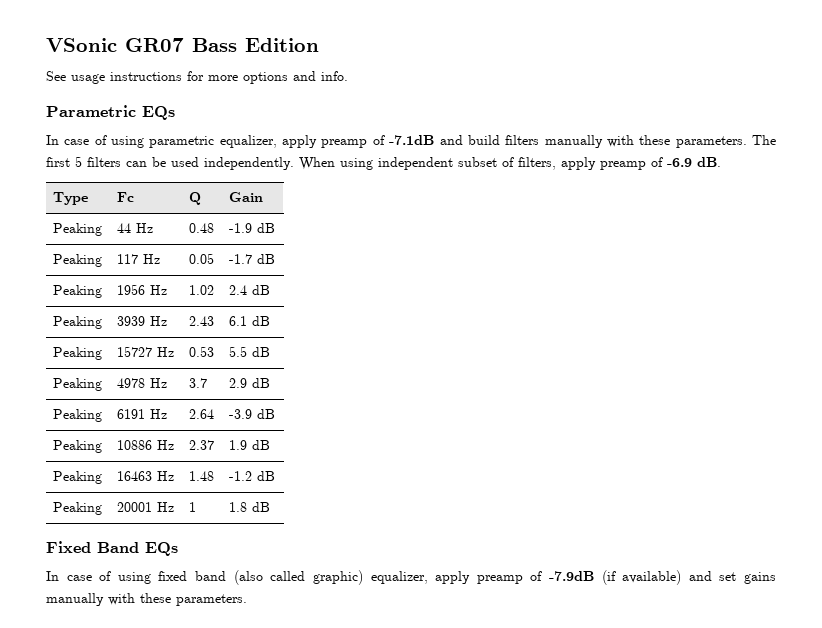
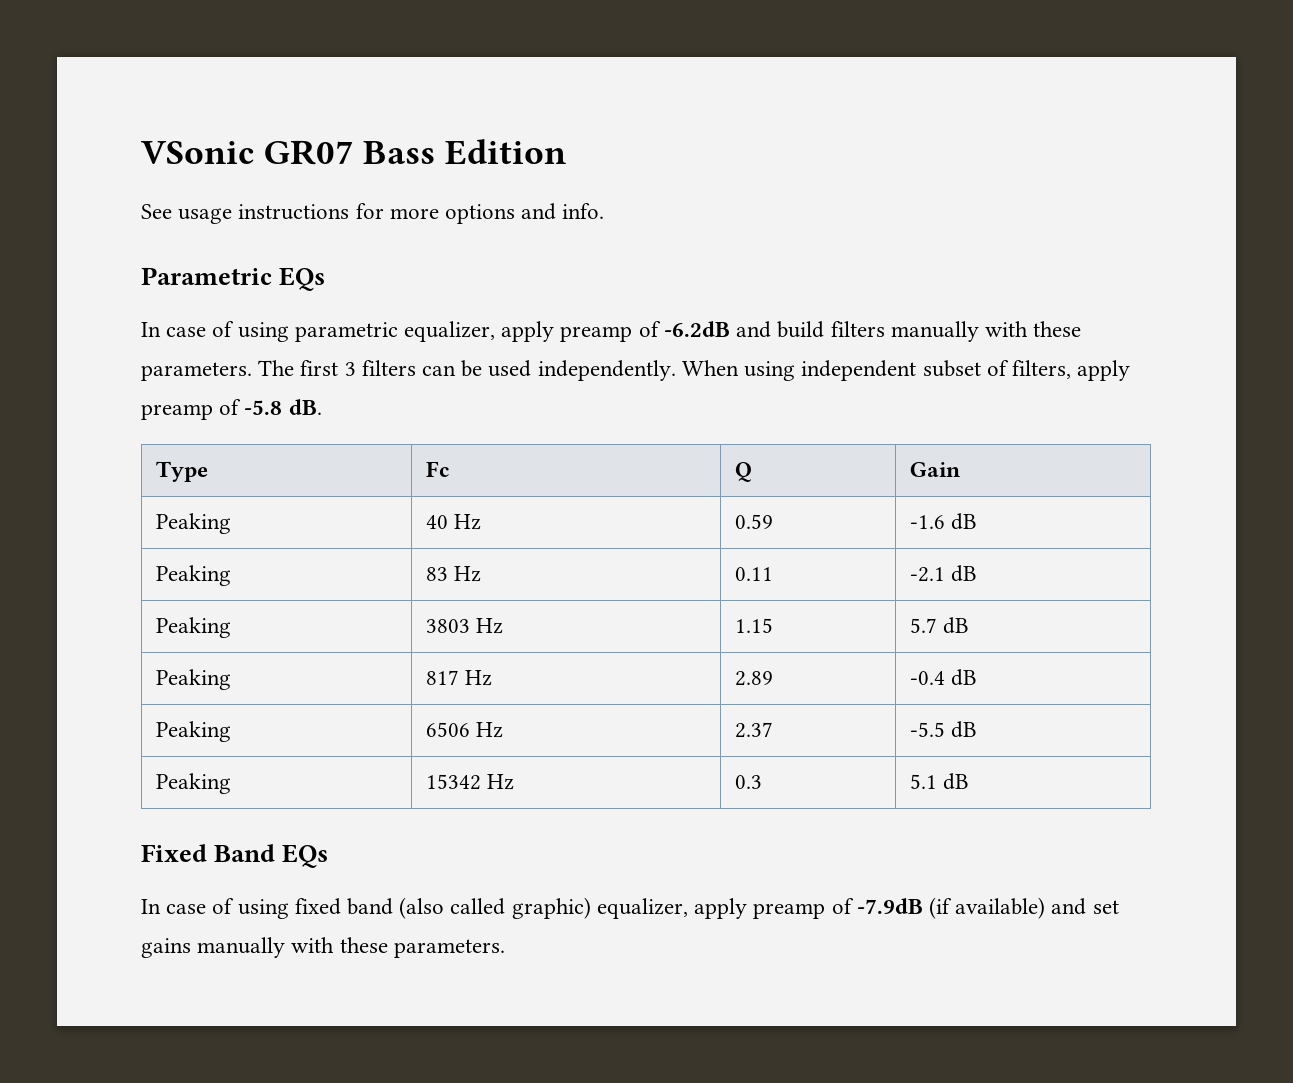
[389,135,435,145] -7.1dB -> [663,321,730,337] -6.2dB
[75,156,82,167] 5 -> [344,362,356,376] 3
[667,158,692,167] -6.9 -> [244,400,283,415] -5.8
[117,223,154,233] [189,223,215,233] [229,223,276,233] [53,254,103,267] [117,254,161,264] [189,253,215,264] [229,254,276,264] [53,285,103,298] [117,284,168,295] [189,285,215,295] [229,285,271,295] [53,316,103,329] [117,316,168,326] [189,316,215,326] [229,316,271,326] [53,347,103,360] [117,346,175,357] [189,346,215,357] [229,346,271,357] [53,378,103,391] [117,378,168,388] [189,378,208,388] [229,378,271,388] [53,409,103,422] [117,409,168,419] [189,409,215,419] [229,409,276,419] [53,440,103,453] [117,440,175,450] [189,440,215,450] [229,440,271,450] [53,471,103,484] [117,471,175,481] [189,471,215,481] [229,471,276,481] [53,502,103,515] [117,502,175,512] [189,502,197,512] [229,502,248,512] 44 Hz | 0.48 | -1.9 dB // Peaking | 117 Hz | 0.05 | -1.7 dB // Peaking | 1956 Hz | 1.02 | 2.4 dB // Peaking | 3939 Hz | 2.43 | 6.1 dB // Peaking | 15727 Hz | 0.53 | 5.5 dB // Peaking | 4978 Hz | 3.7 | 2.9 dB // Peaking | 6191 Hz | 2.64 | -3.9 dB // Peaking | 10886 Hz | 2.37 | 1.9 dB // Peaking | 16463 Hz | 1.48 | -1.2 dB // Peaking | 20001 Hz | 1 | 1.8 -> [425,514,482,530] [734,514,773,529] [909,513,978,530] [155,565,231,586] [425,566,482,582] [734,567,773,581] [909,565,978,582] [155,617,231,638] [425,618,504,634] [734,618,773,633] [909,617,970,634] [155,669,231,690] [425,670,493,686] [734,671,773,686] [909,669,978,686] [155,721,231,742] [425,722,504,738] [734,722,773,738] [909,721,978,738] [155,773,231,794] [425,774,515,790] [734,775,762,789] [909,774,937,789] 40 Hz | 0.59 | -1.6 dB // Peaking | 83 Hz | 0.11 | -2.1 dB // Peaking | 3803 Hz | 1.15 | 5.7 dB // Peaking | 817 Hz | 2.89 | -0.4 dB // Peaking | 6506 Hz | 2.37 | -5.5 dB // Peaking | 15342 Hz | 0.3 | 5.1

